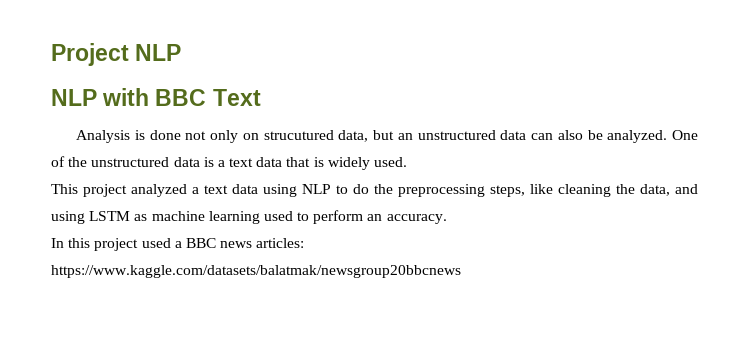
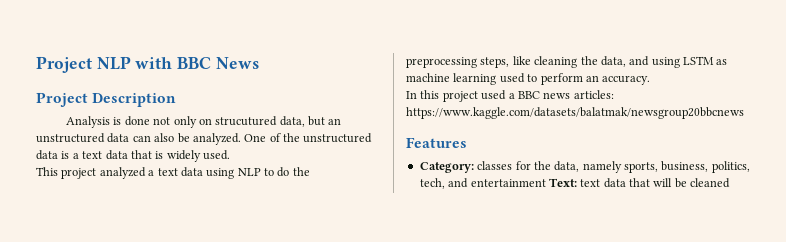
[51,89,97,106] // NLP -> (131, 63) none
[212,89,261,106] Text -> [215,57,259,69] [36,92,177,107] News // Project Description
(461, 271) none -> [406,137,467,148] [419,161,750,173] [419,178,731,189] // Features // Category: classes for the data, namely sports, business, politics, tech, and entertainment Text: text data that will be cleaned

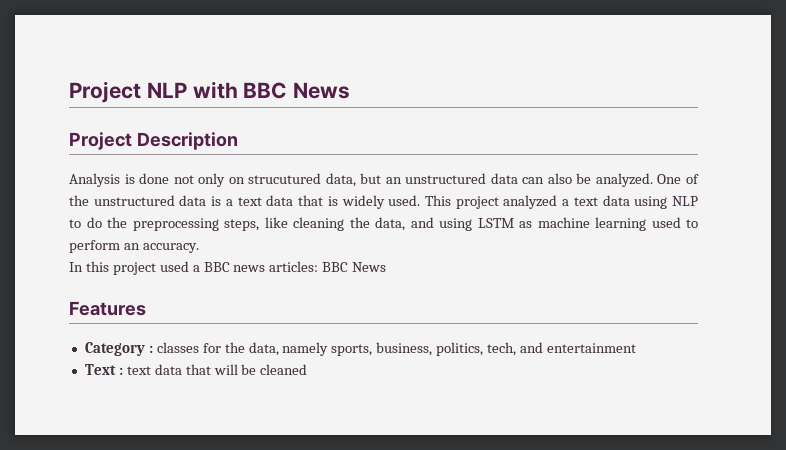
(230, 155) // -> (421, 200) none
[406,107,744,119] https://www.kaggle.com/datasets/balatmak/newsgroup20bbcnews -> [322,262,387,272] BBC News
[419,162,474,173] Category: -> [84,342,153,356] Category :
[548,178,577,187] Text: -> [84,364,123,375] // Text :

